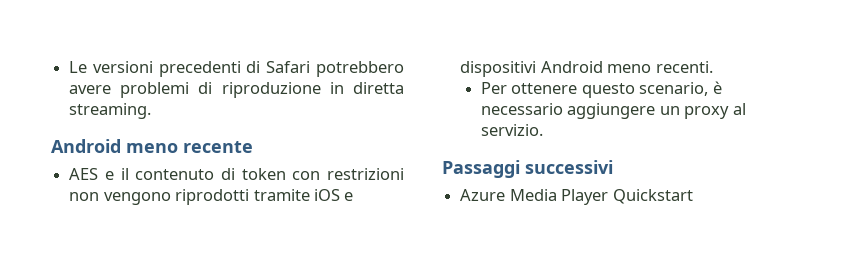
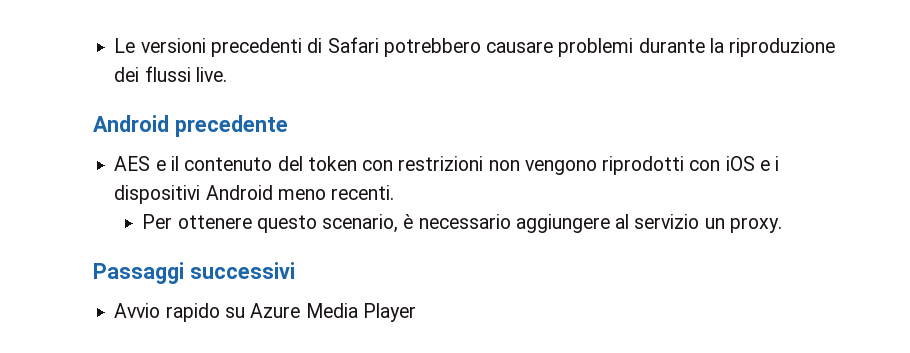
[69,82,405,98] [69,103,152,119] [51,139,253,153] avere problemi di riproduzione in diretta streaming. // Android meno recente -> [486,38,836,57] [114,66,227,82] [93,115,288,137] causare problemi durante la riproduzione dei flussi live. // Android precedente
[220,168,235,180] di -> [277,156,303,171] del
[253,189,310,201] tramite -> [689,160,721,171] con
(354, 196) none -> [775,156,780,171] i
[659,103,746,119] [480,124,543,136] un proxy al servizio. -> [615,214,782,233] al servizio un proxy.
(613, 167) none -> [114,303,245,322] Avvio rapido su
[612,189,693,204] Quickstart -> (416, 312) none

